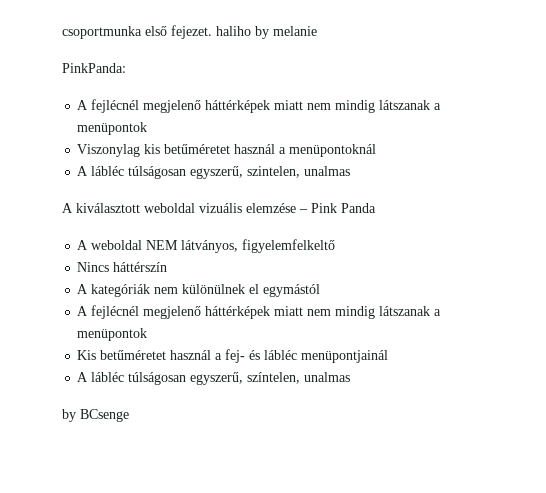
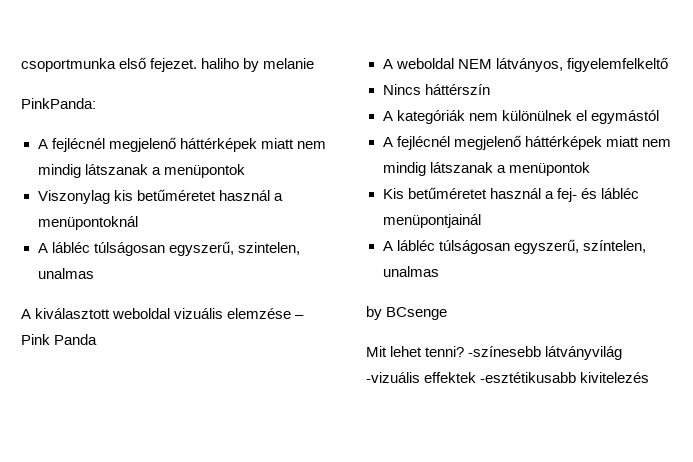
(129, 415) none -> [366,346,623,360] [366,372,650,383] // Mit lehet tenni? -színesebb látványvilág -vizuális effektek -esztétikusabb kivitelezés

